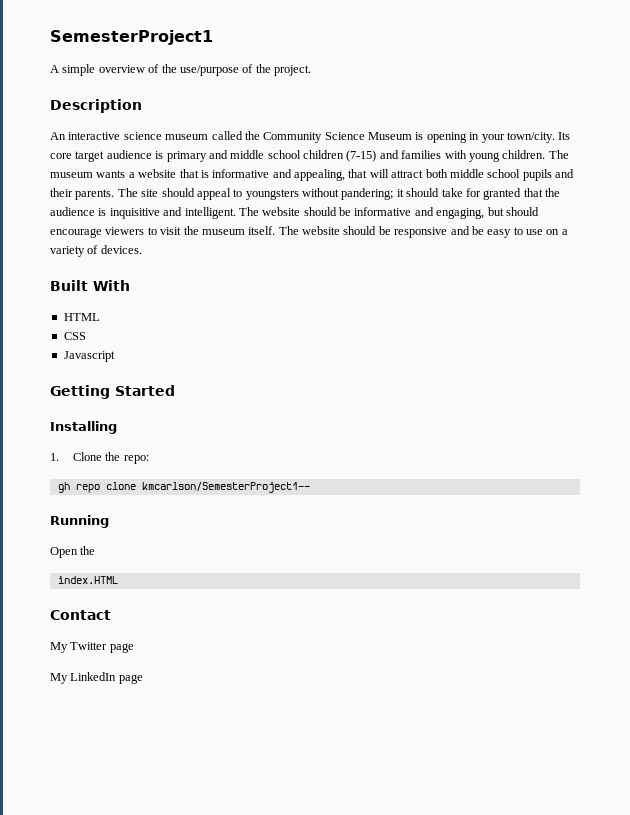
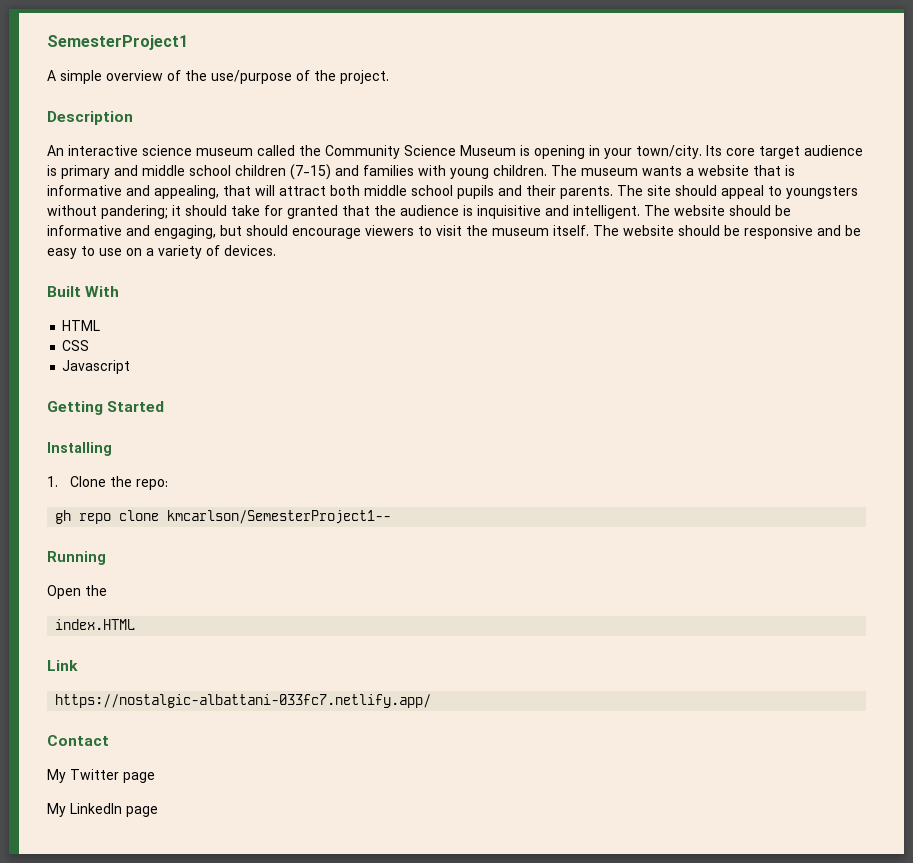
(118, 580) none -> [47,660,78,671] [55,694,432,708] // Link // https://nostalgic-albattani-033fc7.netlify.app/

